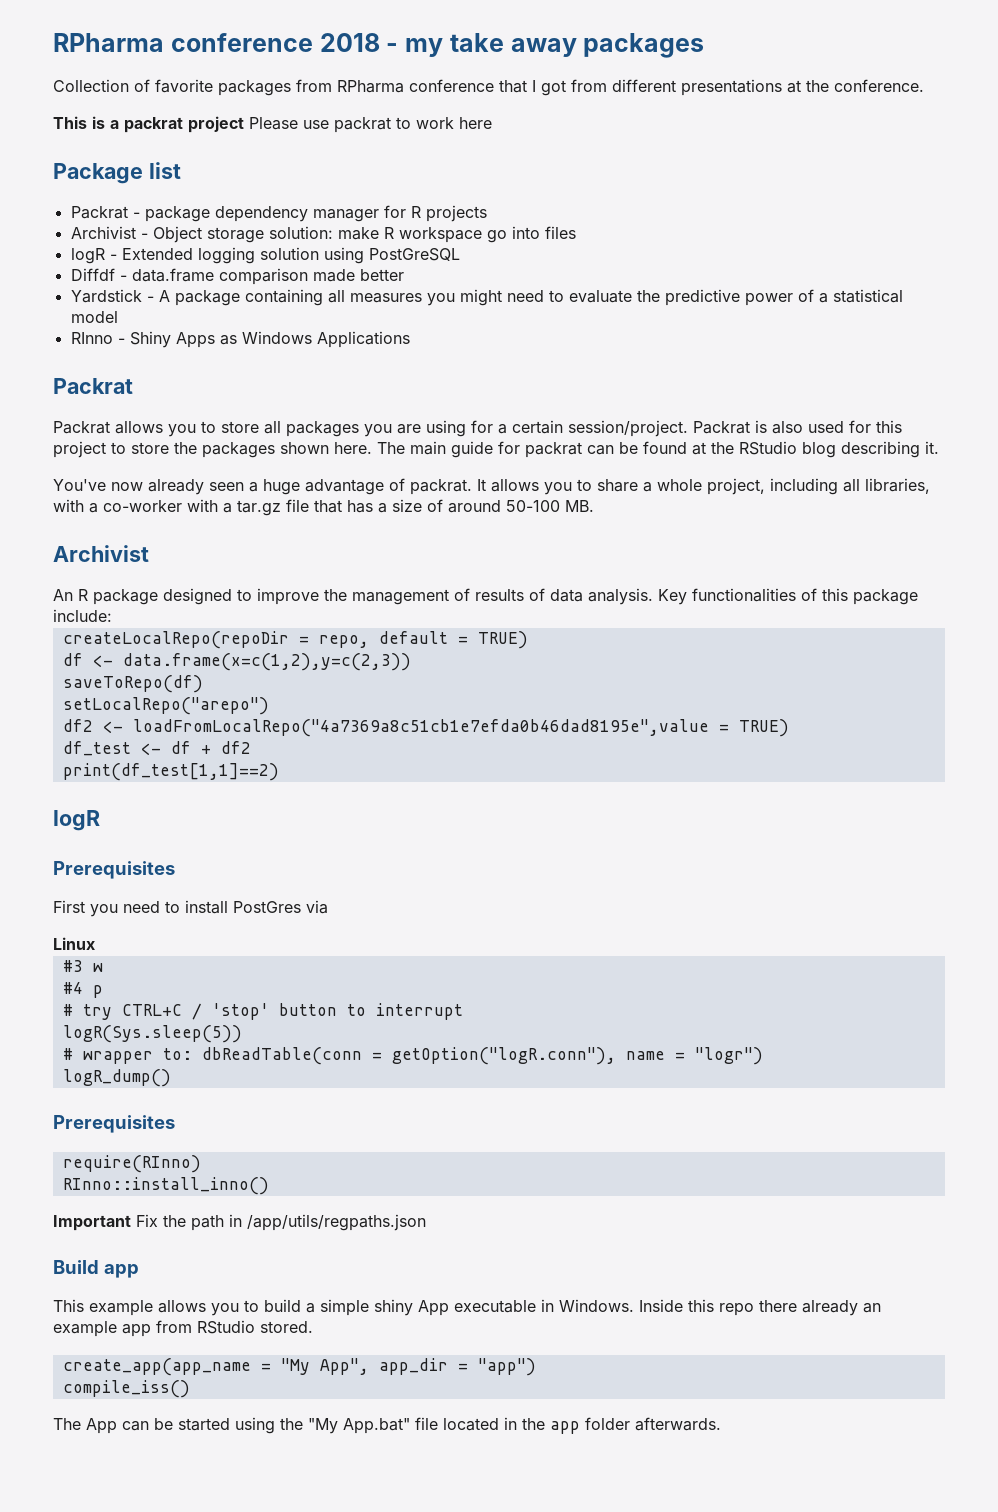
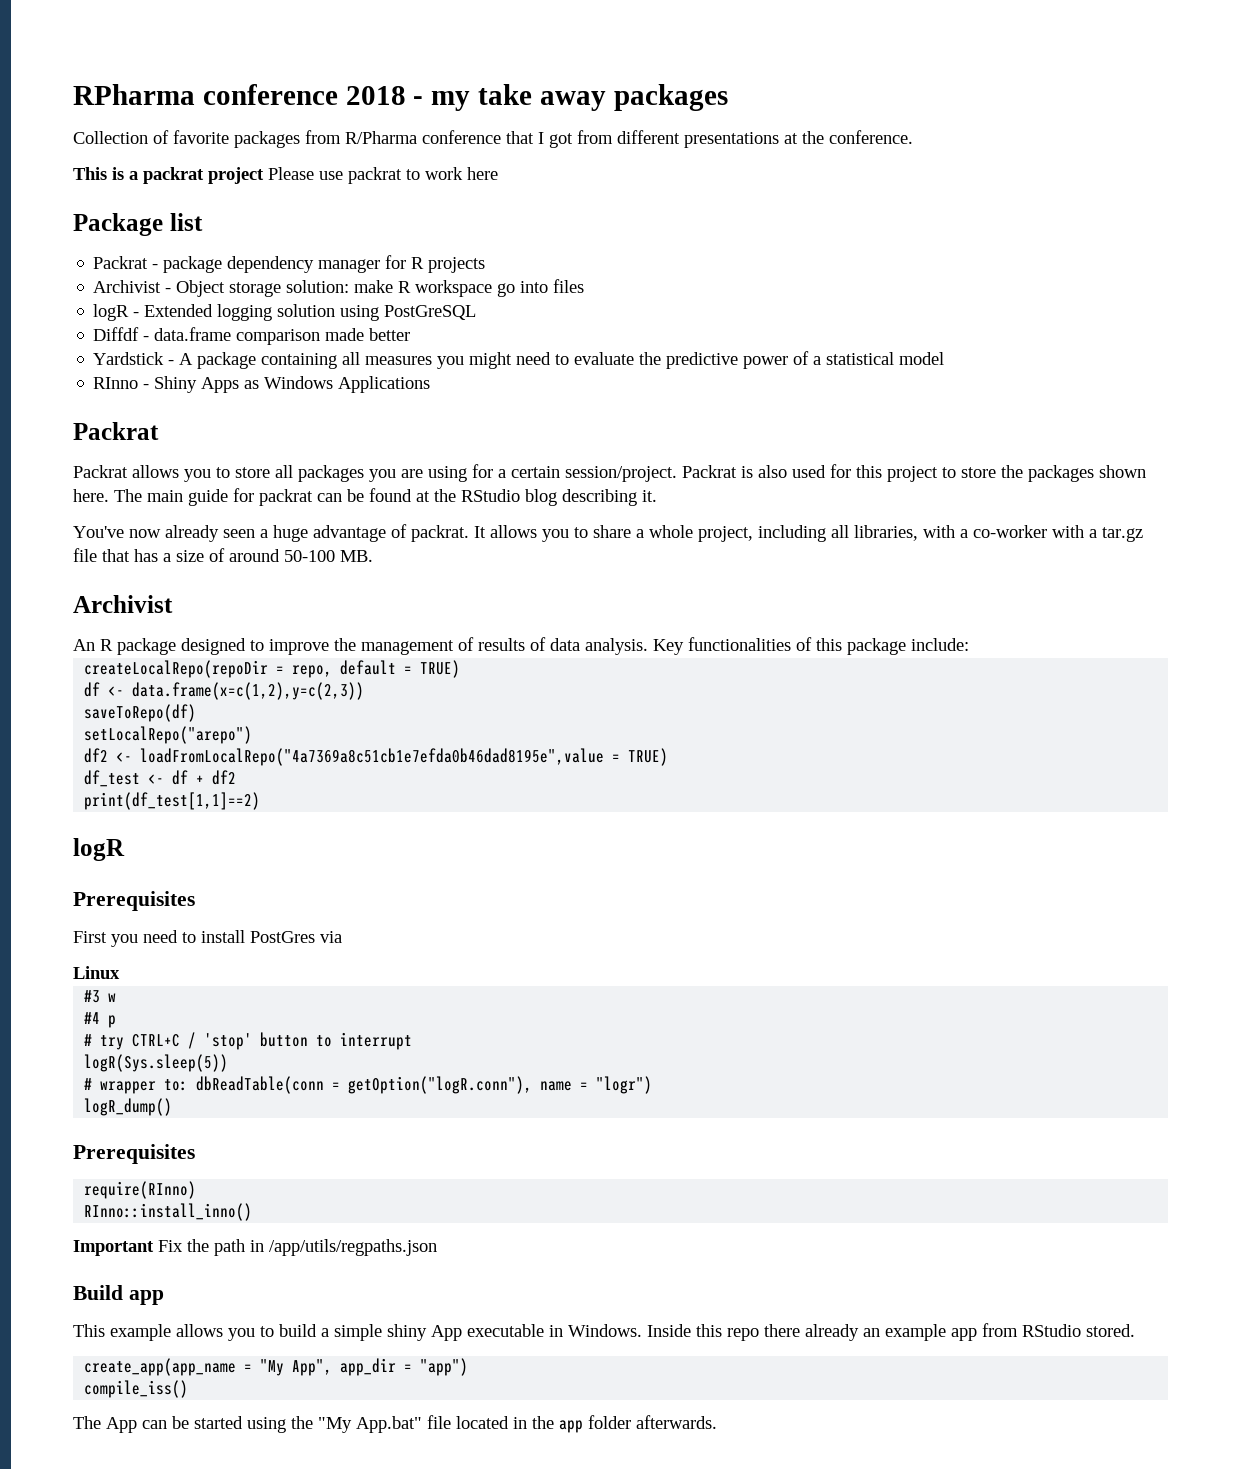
[337,80,404,93] RPharma -> [345,131,417,144] R/Pharma

